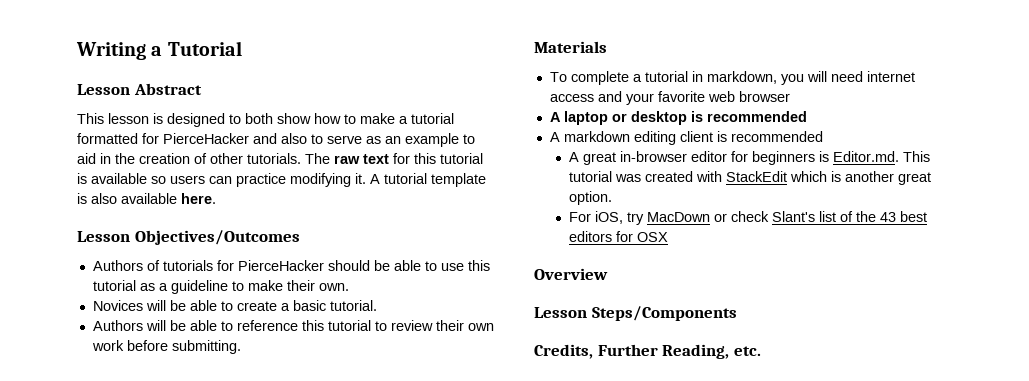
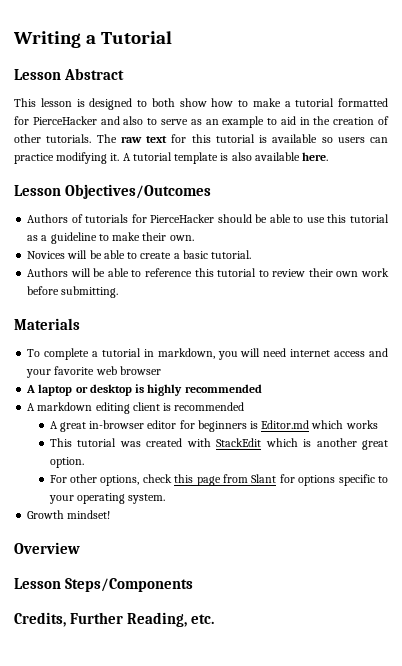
(703, 116) none -> [147,384,183,396] highly
[832,151,899,162] Editor.md. -> [261,420,378,429] Editor.md which works //
[594,211,927,225] [568,231,668,242] iOS, try MacDown or check Slant's list of the 43 best editors for OSX -> [69,474,388,486] [48,493,166,504] [27,510,111,519] other options, check this page from Slant for options specific to your operating system. // Growth mindset!

